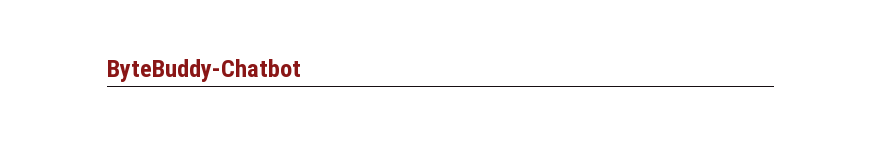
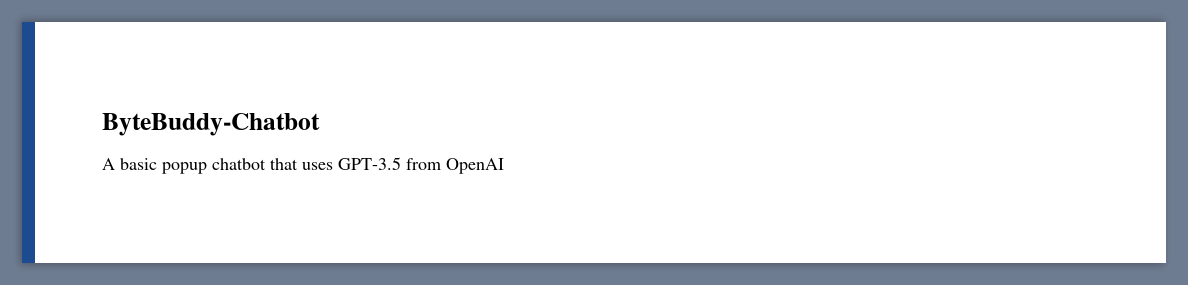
(301, 70) none -> [102,157,504,174] // A basic popup chatbot that uses GPT-3.5 from OpenAI

